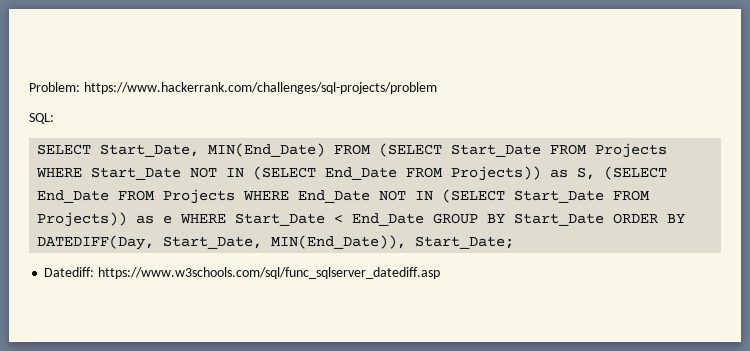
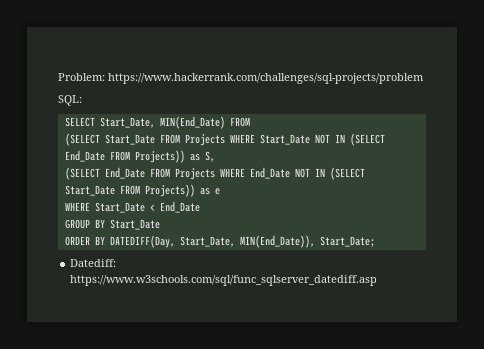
(372, 149) none -> (250, 122) //
(596, 173) none -> (215, 156) //
(173, 219) none -> (220, 191) //
(425, 219) none -> (200, 207) //
(605, 219) none -> (160, 224) //

